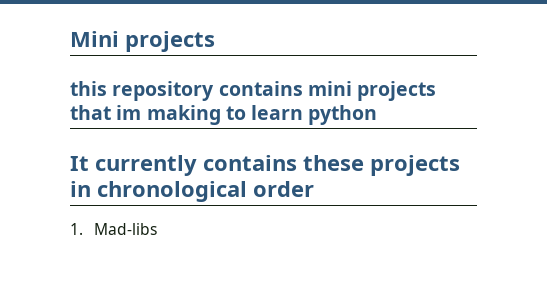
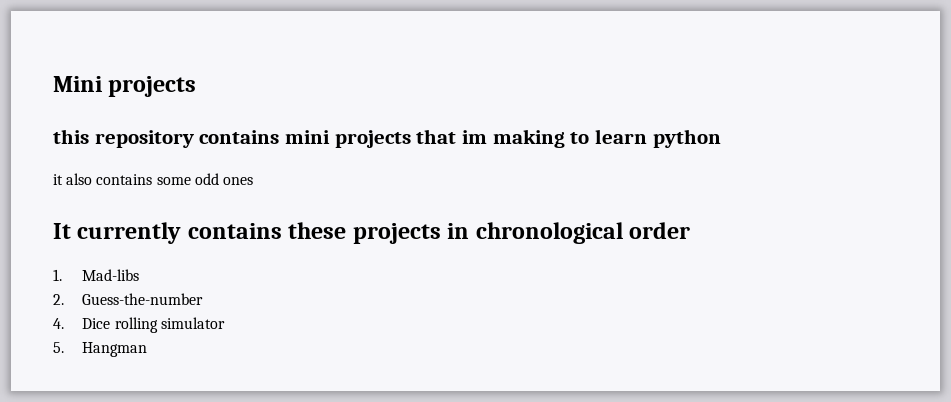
(378, 115) none -> [53,173,253,185] // it also contains some odd ones
(157, 229) none -> [53,293,204,305] [53,317,225,333] [53,342,148,357] // 2. Guess-the-number // 4. Dice rolling simulator // 5. Hangman

